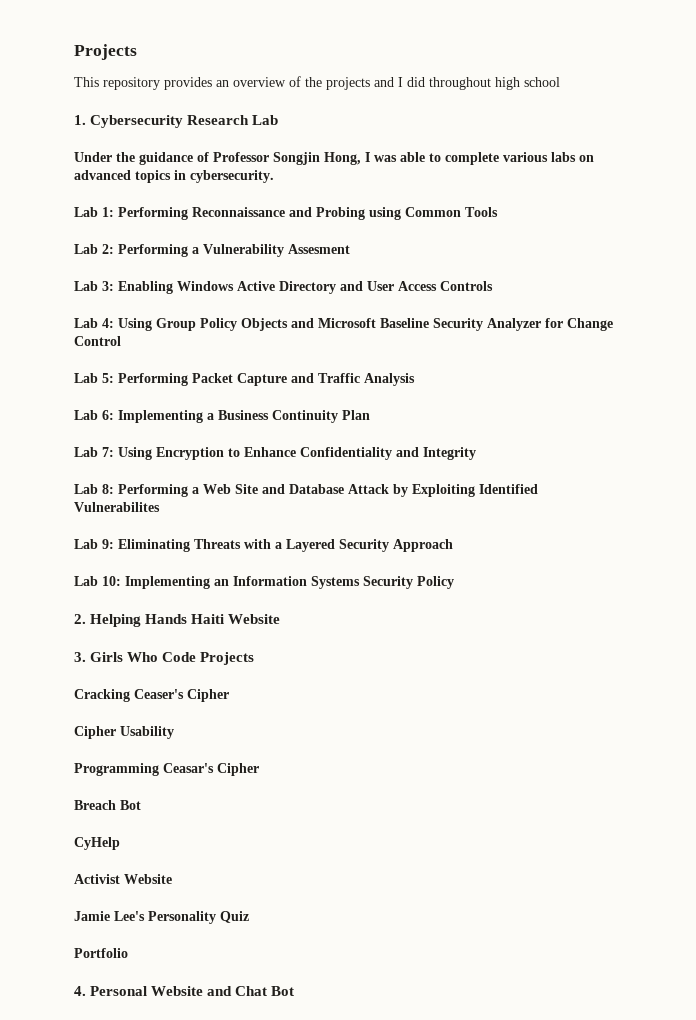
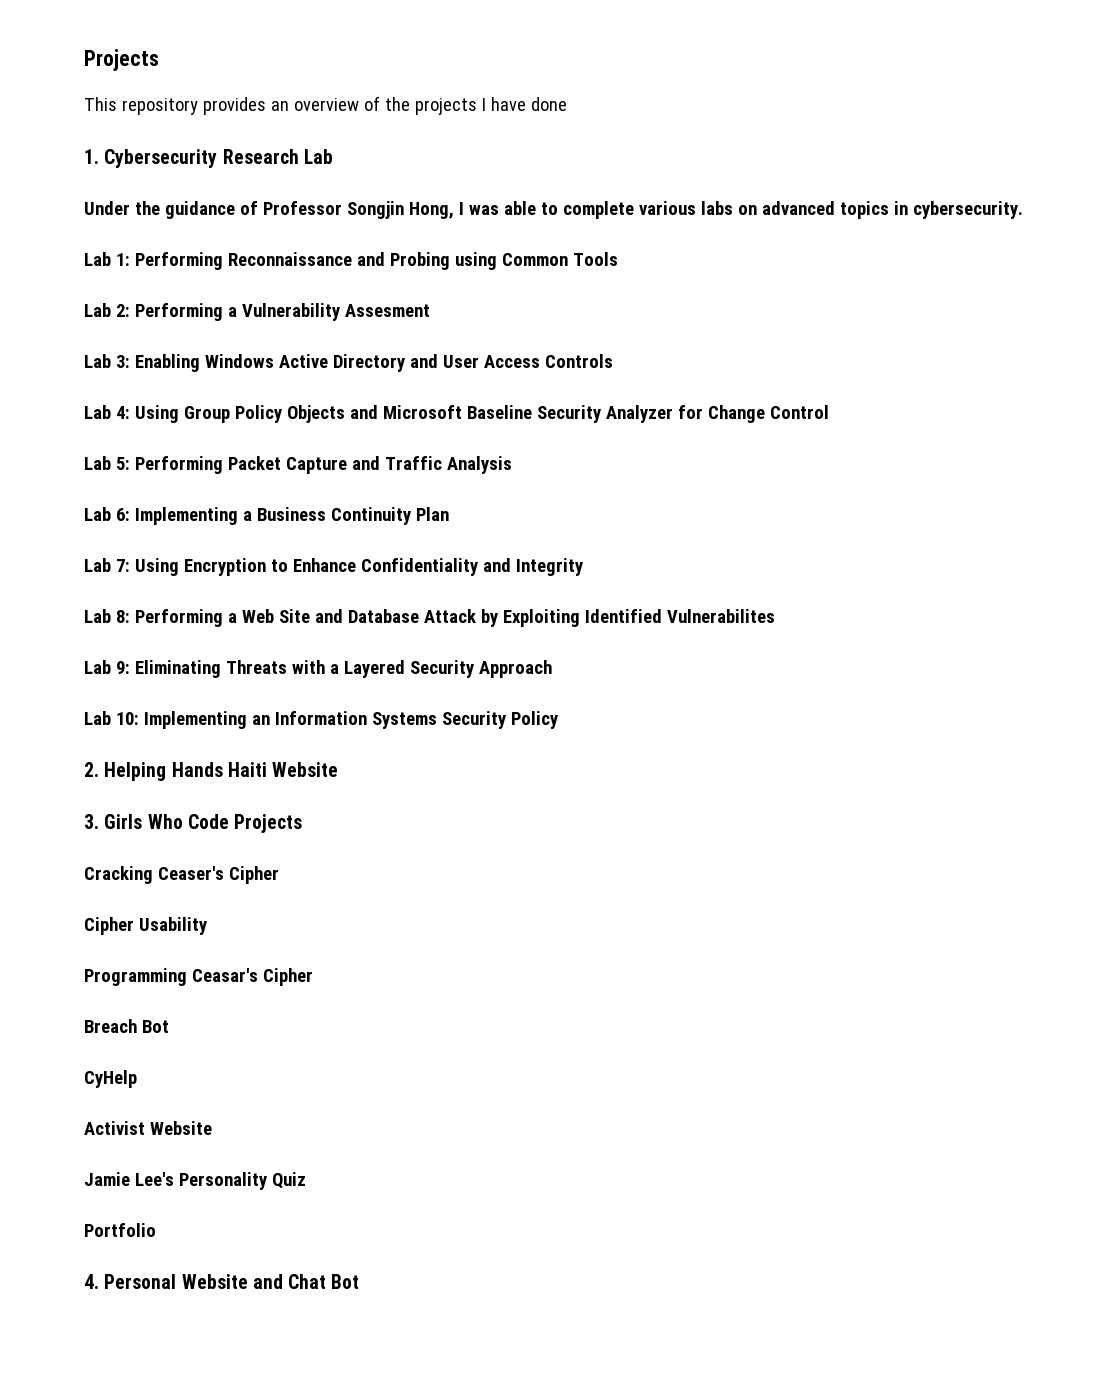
[374,77,560,90] and I did throughout high school -> [481,97,567,111] I have done

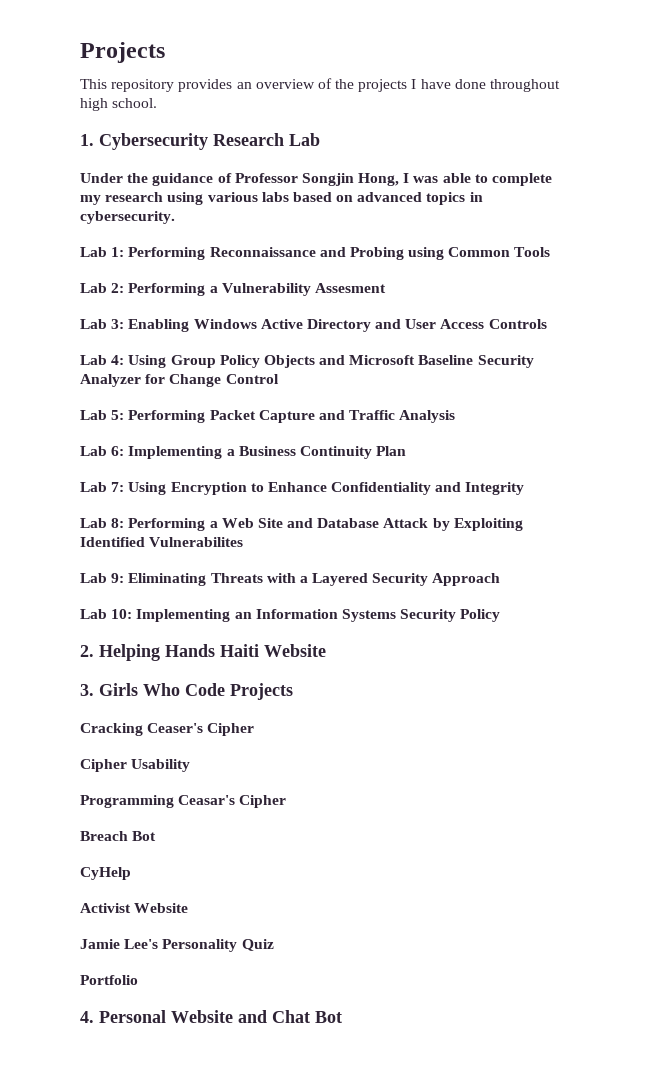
(567, 104) none -> [490,79,561,92] [80,98,158,111] throughout high school.
(634, 210) none -> [80,192,204,205] my research using
(733, 208) none -> [292,192,332,202] based

